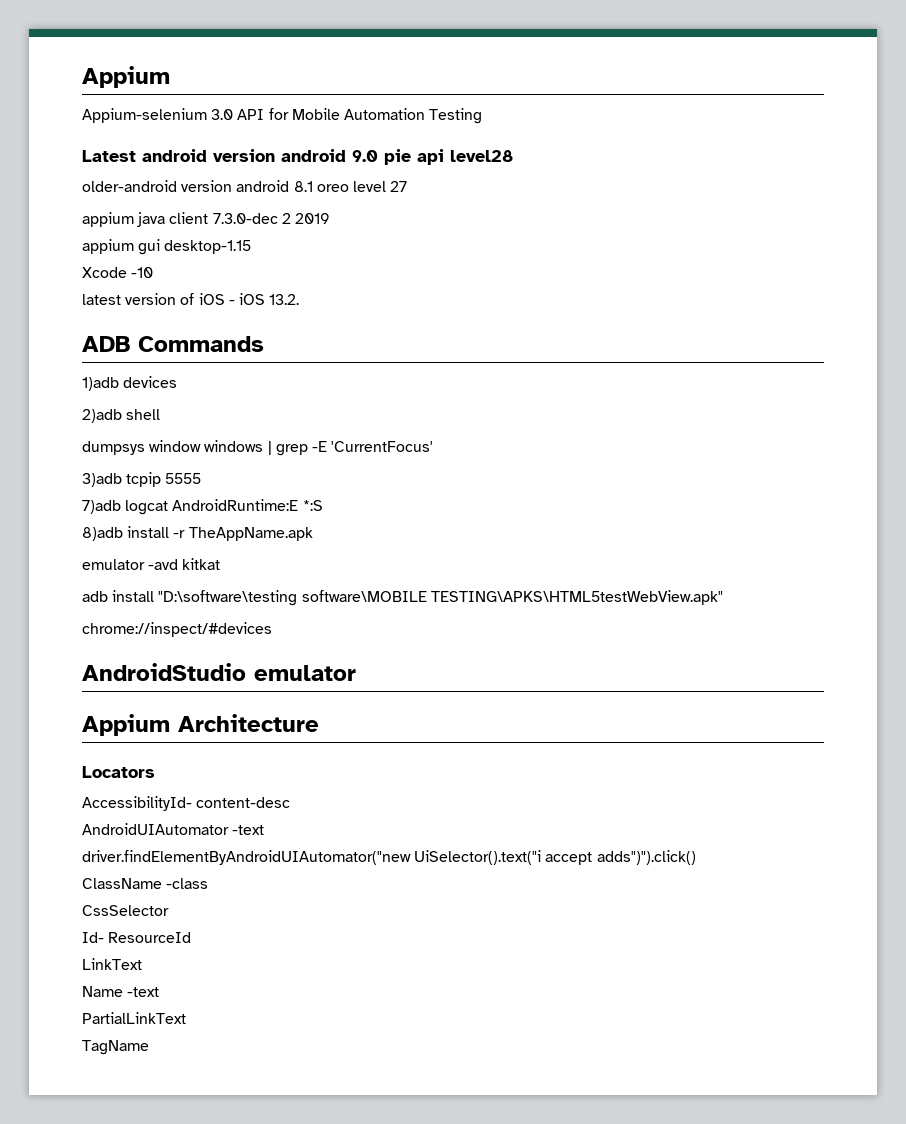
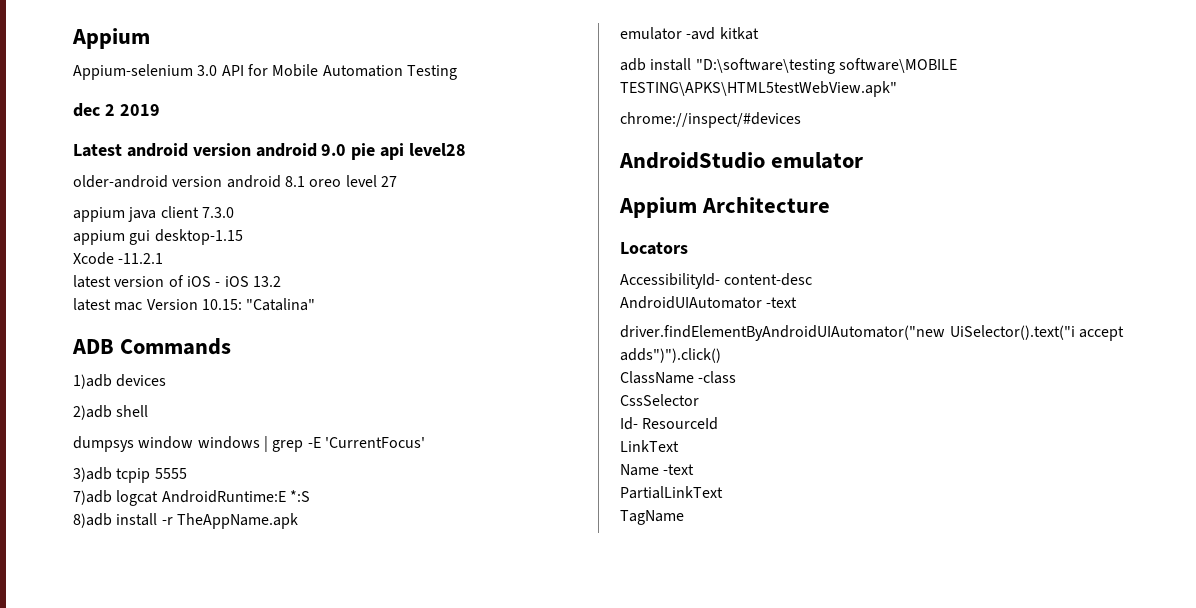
(483, 116) none -> [73,103,160,117] // dec 2 2019
[212,213,330,224] 7.3.0-dec 2 2019 -> [201,207,234,218] 7.3.0
[131,267,154,278] -10 -> [118,253,164,264] -11.2.1
[269,294,300,305] 13.2. -> [252,276,281,287] [73,298,316,311] 13.2 // latest mac Version 10.15: "Catalina"

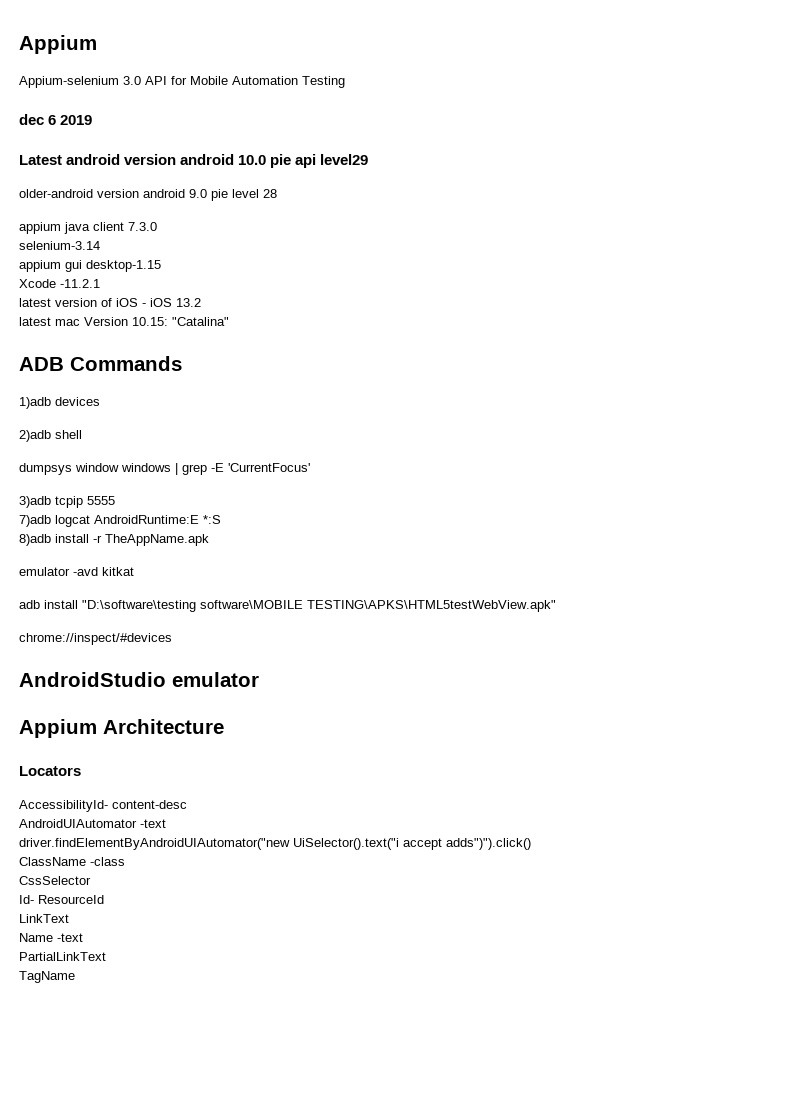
[104,104,115,116] 2 -> [48,115,57,125] 6
[321,144,347,156] 9.0 -> [238,155,267,165] 10.0
[409,143,467,156] level28 -> [320,154,369,165] level29
[284,175,397,187] 8.1 oreo level 27 -> [189,189,277,201] 9.0 pie level 28
(234, 212) none -> [19,241,100,250] // selenium-3.14

